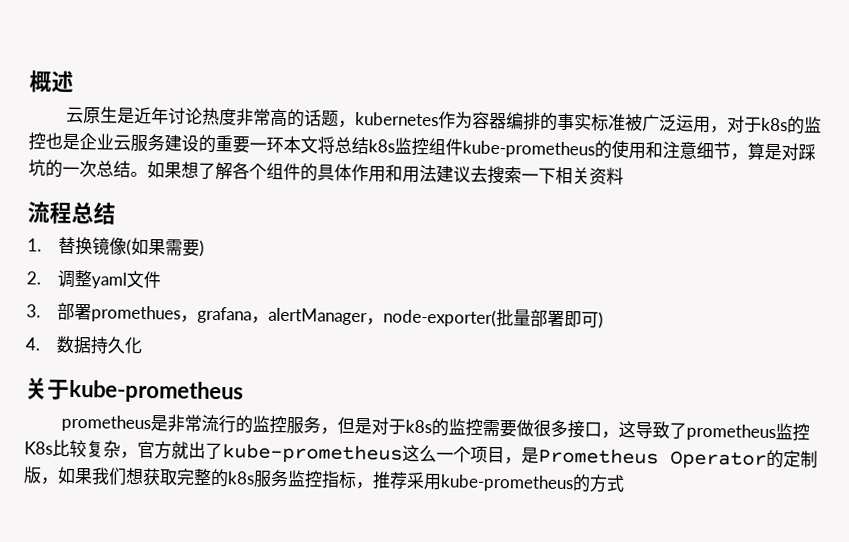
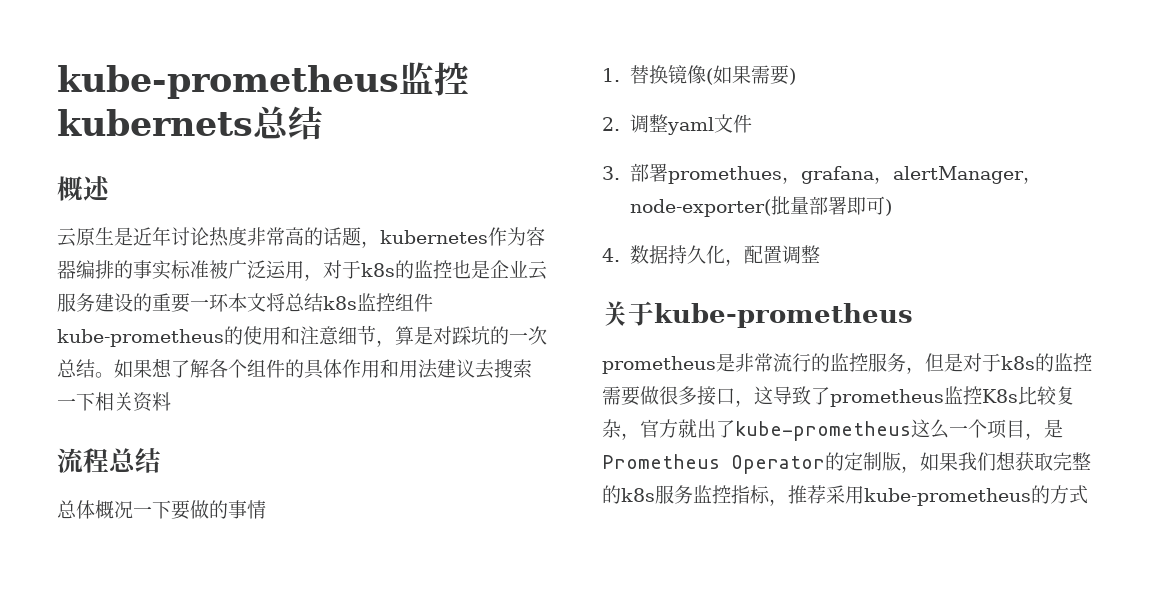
(29, 81) none -> [57,62,469,99] [57,106,323,140] kube-prometheus监控kubernets总结 //
(116, 213) none -> [57,500,266,520] // 总体概况一下要做的事情
(143, 345) none -> [724,245,820,266] ，配置调整

